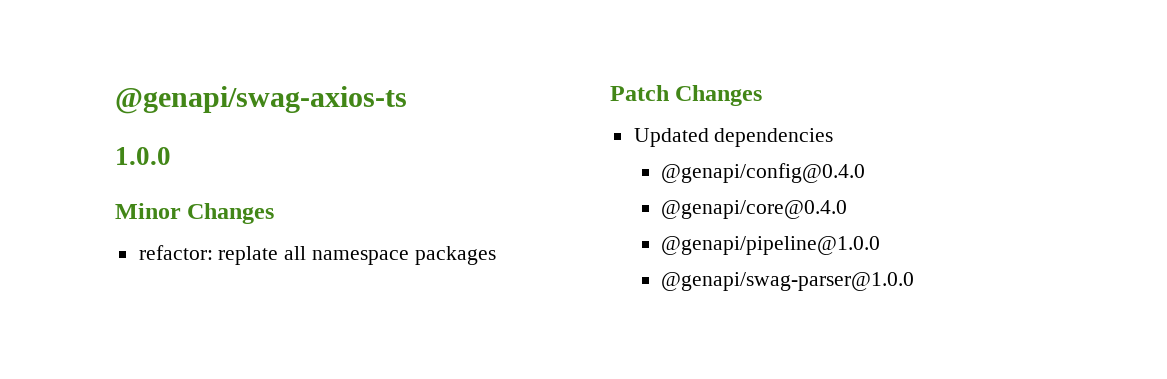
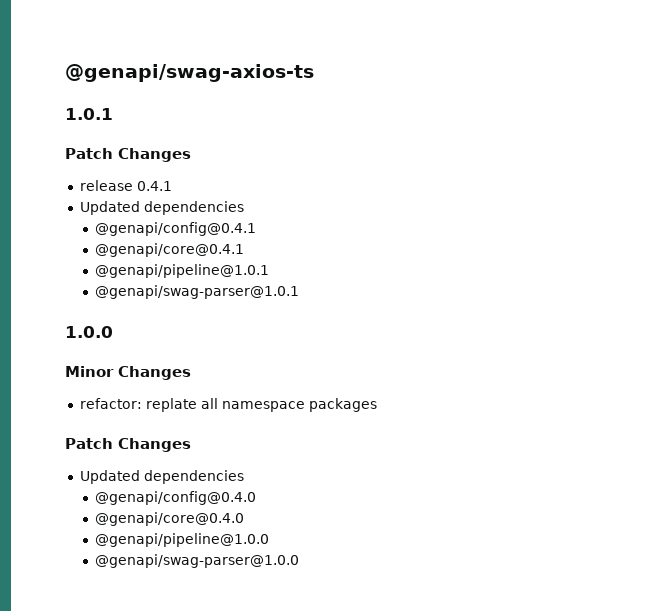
(407, 100) none -> [65,108,113,120] [65,148,191,162] [79,180,172,191] [79,201,244,215] [94,222,256,236] [94,243,244,257] [94,264,269,278] [94,285,299,299] // 1.0.1 // Patch Changes // release 0.4.1 // Updated dependencies // @genapi/config@0.4.1 // @genapi/core@0.4.1 // @genapi/pipeline@1.0.1 // @genapi/swag-parser@1.0.1

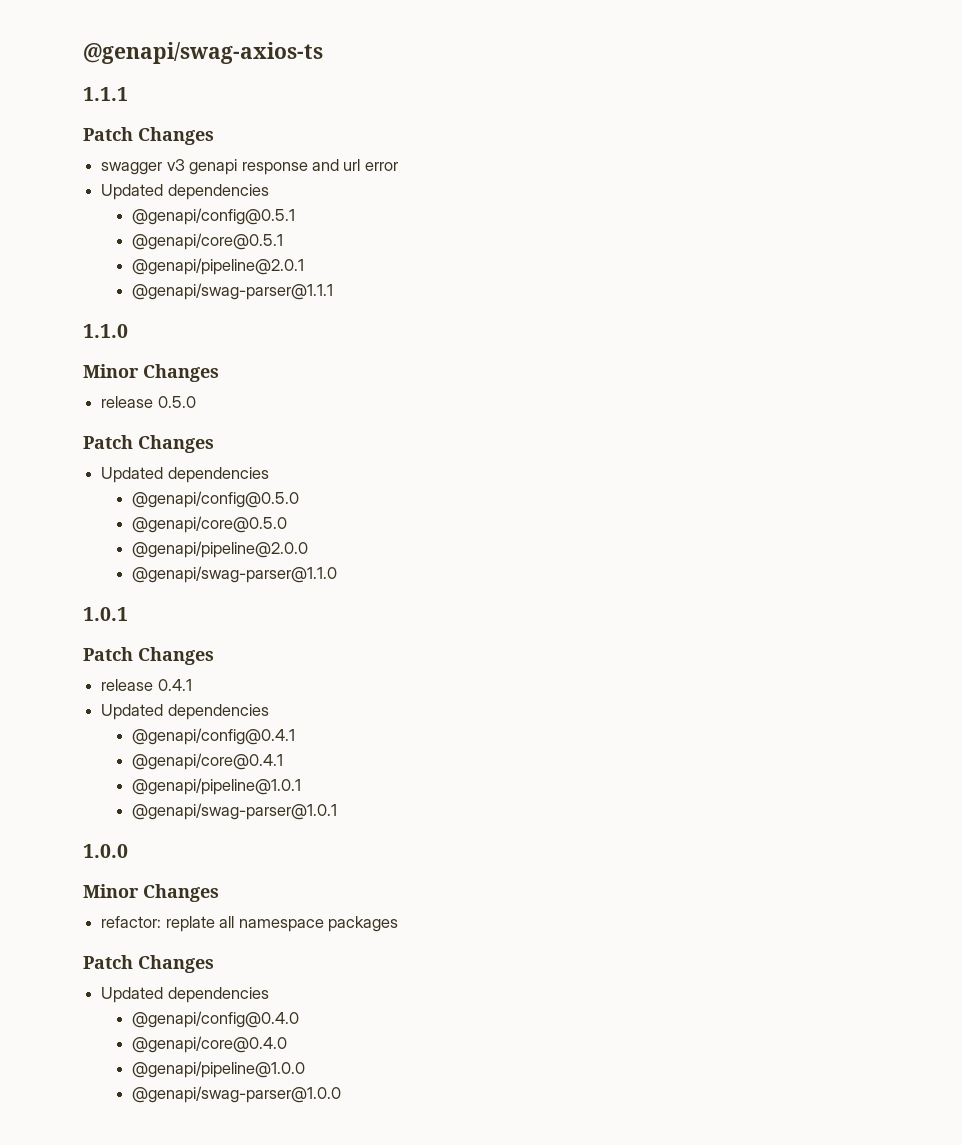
(314, 73) none -> [83,87,128,101] [83,127,214,145] [101,159,398,175] [101,184,269,200] [131,208,295,225] [131,233,283,250] [131,258,304,275] [131,283,333,300] [83,324,128,338] [83,364,219,382] [101,396,196,408] [83,435,214,453] [101,467,269,483] [131,491,299,508] [131,516,287,533] [131,541,308,558] [131,566,337,583] // 1.1.1 // Patch Changes // swagger v3 genapi response and url error // Updated dependencies // @genapi/config@0.5.1 // @genapi/core@0.5.1 // @genapi/pipeline@2.0.1 // @genapi/swag-parser@1.1.1 // 1.1.0 // Minor Changes // release 0.5.0 // Patch Changes // Updated dependencies // @genapi/config@0.5.0 // @genapi/core@0.5.0 // @genapi/pipeline@2.0.0 // @genapi/swag-parser@1.1.0

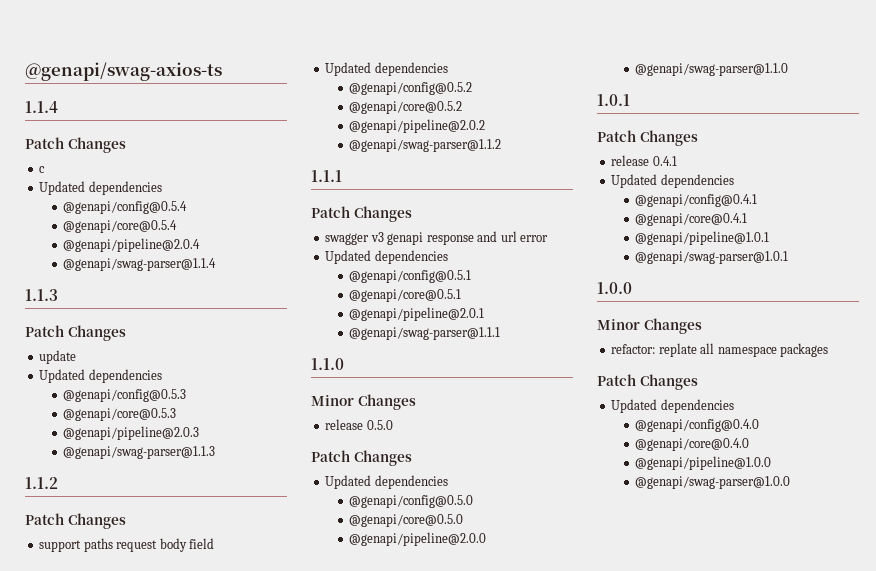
(323, 53) none -> [25,101,58,113] [25,137,126,153] [39,166,46,173] [39,181,162,195] [63,201,188,214] [63,220,178,233] [63,238,201,252] [63,258,217,271] [25,289,58,301] [25,325,126,341] [39,350,77,364] [39,369,162,383] [63,389,187,402] [63,408,177,421] [63,426,200,440] [63,446,216,459] [25,477,58,489] [25,513,126,529] [39,538,215,552] [325,62,448,76] [349,82,473,95] [349,101,463,114] [349,119,486,133] [349,139,502,152] // 1.1.4 // Patch Changes // c // Updated dependencies // @genapi/config@0.5.4 // @genapi/core@0.5.4 // @genapi/pipeline@2.0.4 // @genapi/swag-parser@1.1.4 // 1.1.3 // Patch Changes // update // Updated dependencies // @genapi/config@0.5.3 // @genapi/core@0.5.3 // @genapi/pipeline@2.0.3 // @genapi/swag-parser@1.1.3 // 1.1.2 // Patch Changes // support paths request body field // Updated dependencies // @genapi/config@0.5.2 // @genapi/core@0.5.2 // @genapi/pipeline@2.0.2 // @genapi/swag-parser@1.1.2

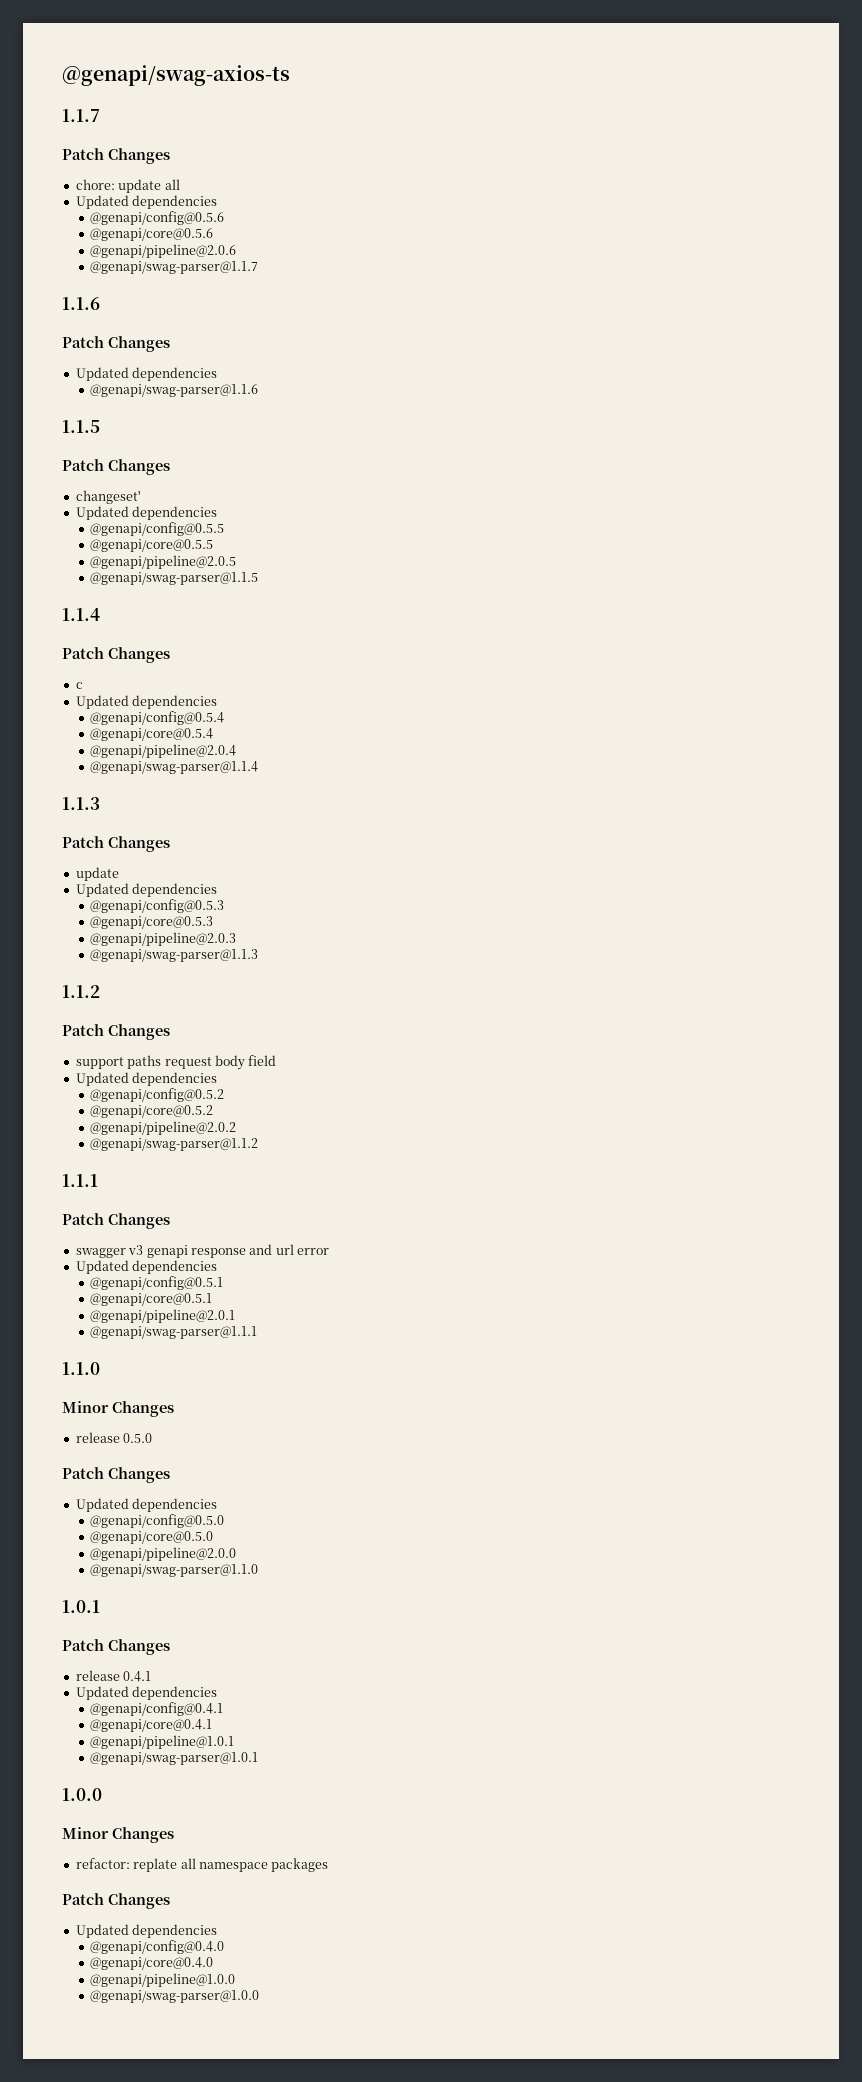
(222, 71) none -> [62,109,100,122] [62,148,170,164] [75,179,180,193] [75,195,218,209] [89,211,224,225] [89,228,213,241] [89,244,236,258] [89,261,258,274] [62,297,100,310] [62,336,170,352] [75,367,218,381] [89,384,258,397] [62,420,100,433] [62,459,170,475] [75,490,140,504] [75,506,218,520] [89,522,224,536] [89,539,213,552] [89,555,236,569] [89,572,258,585] // 1.1.7 // Patch Changes // chore: update all // Updated dependencies // @genapi/config@0.5.6 // @genapi/core@0.5.6 // @genapi/pipeline@2.0.6 // @genapi/swag-parser@1.1.7 // 1.1.6 // Patch Changes // Updated dependencies // @genapi/swag-parser@1.1.6 // 1.1.5 // Patch Changes // changeset' // Updated dependencies // @genapi/config@0.5.5 // @genapi/core@0.5.5 // @genapi/pipeline@2.0.5 // @genapi/swag-parser@1.1.5

